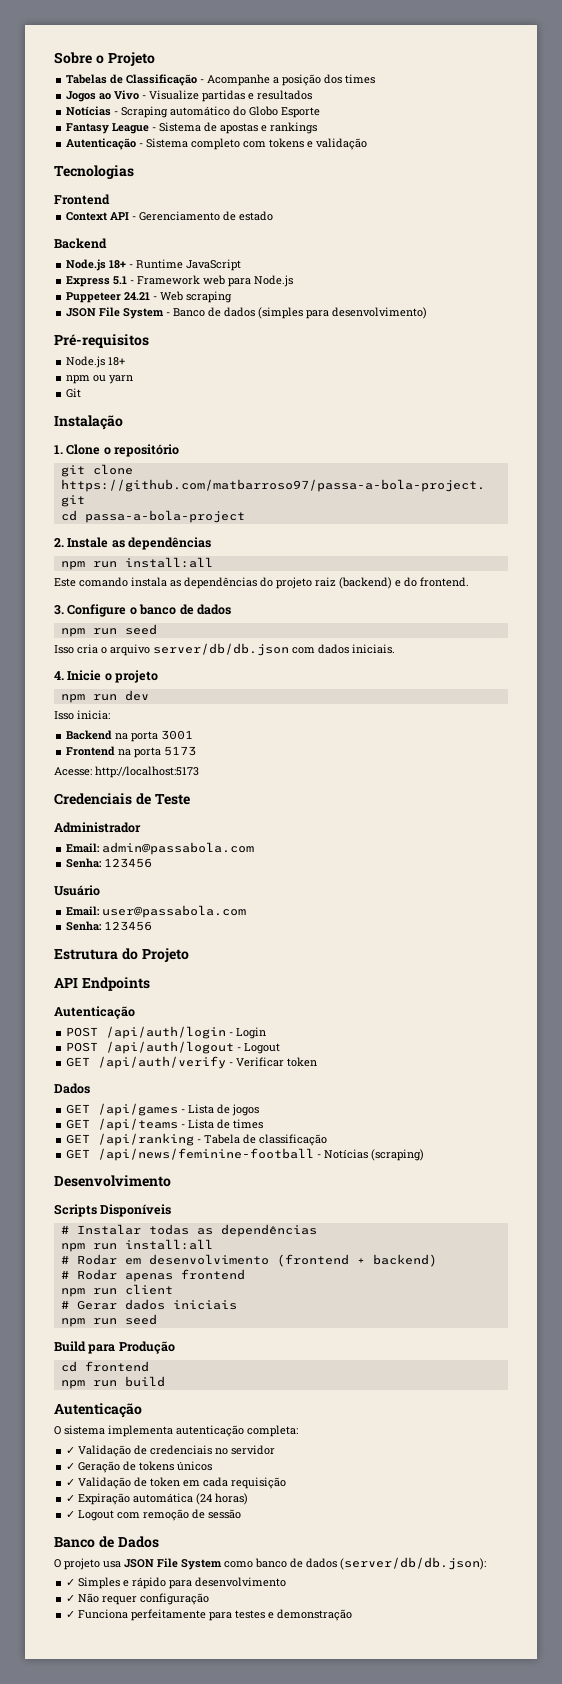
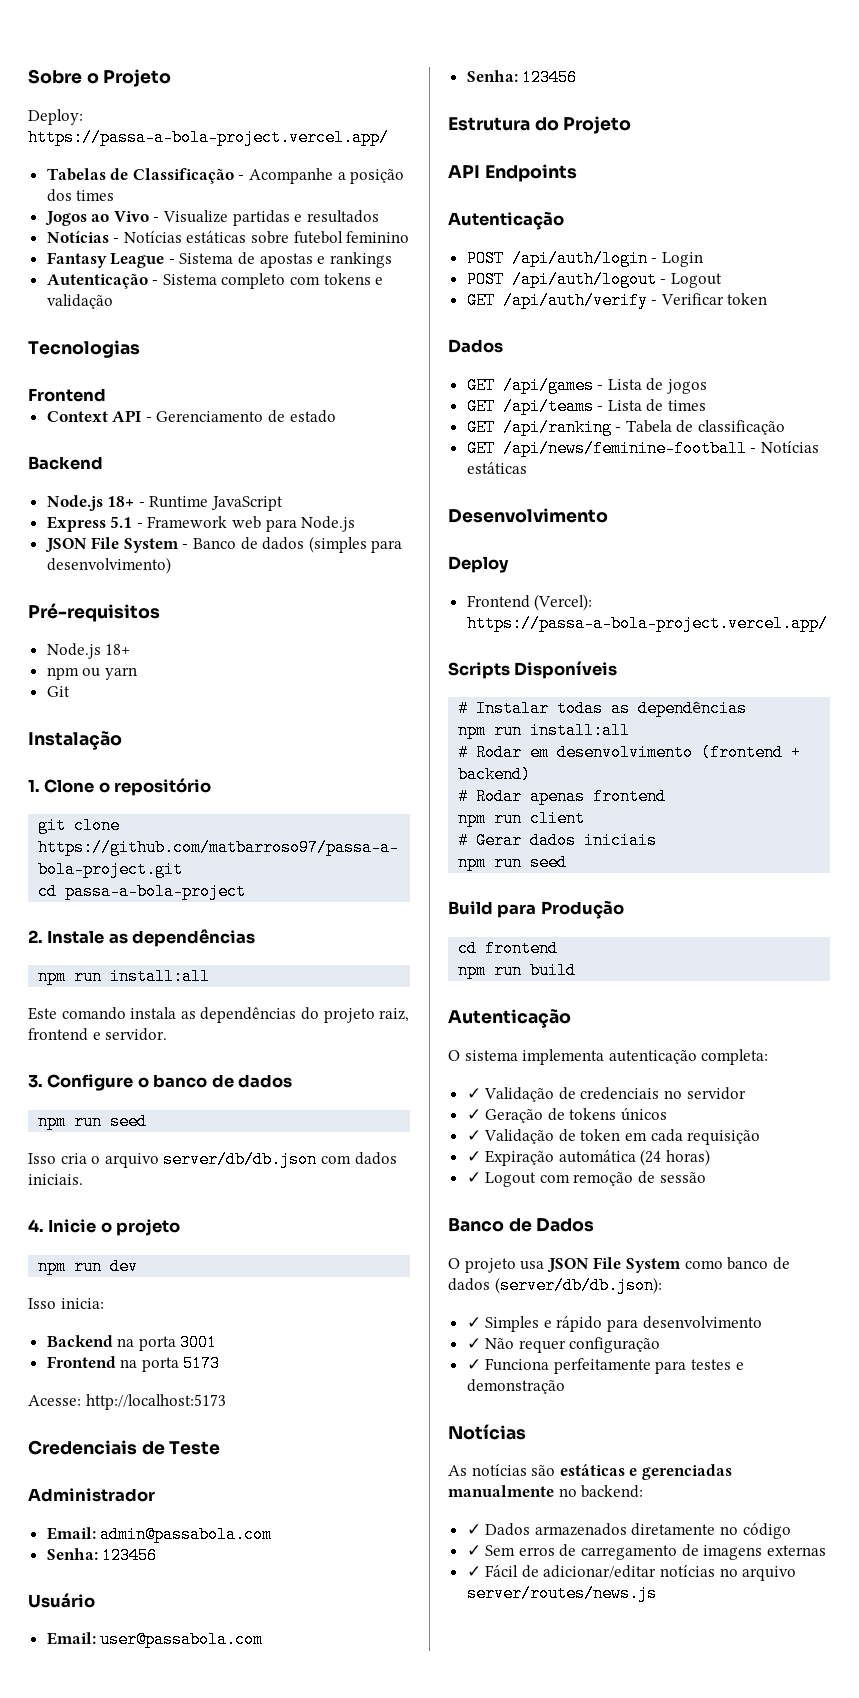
(155, 59) none -> [28,109,83,125] [28,129,389,146] // Deploy: https://passa-a-bola-project.vercel.app/
[121,106,321,118] Scraping automático do Globo Esporte -> [123,231,410,244] Notícias estáticas sobre futebol feminino
[66,291,233,303] // Puppeteer 24.21 - Web scraping -> (356, 524) none
[315,577,469,589] raiz (backend) e do frontend. -> [379,1008,410,1022] [28,1028,168,1041] raiz, frontend e servidor.
[371,1149,425,1161] (scraping) -> [466,462,527,474] estáticas
(171, 1181) none -> [448,556,509,573] [466,594,593,611] [466,615,828,632] // Deploy // Frontend (Vercel): https://passa-a-bola-project.vercel.app/
(353, 1615) none -> [448,1424,526,1440] [448,1464,732,1480] [448,1485,644,1498] [466,1523,791,1539] [466,1544,826,1560] [466,1565,797,1581] [466,1585,657,1602] // Notícias // As notícias são estáticas e gerenciadas manualmente no backend: // ✓ Dados armazenados diretamente no código // ✓ Sem erros de carregamento de imagens externas // ✓ Fácil de adicionar/editar notícias no arquivo server/routes/news.js

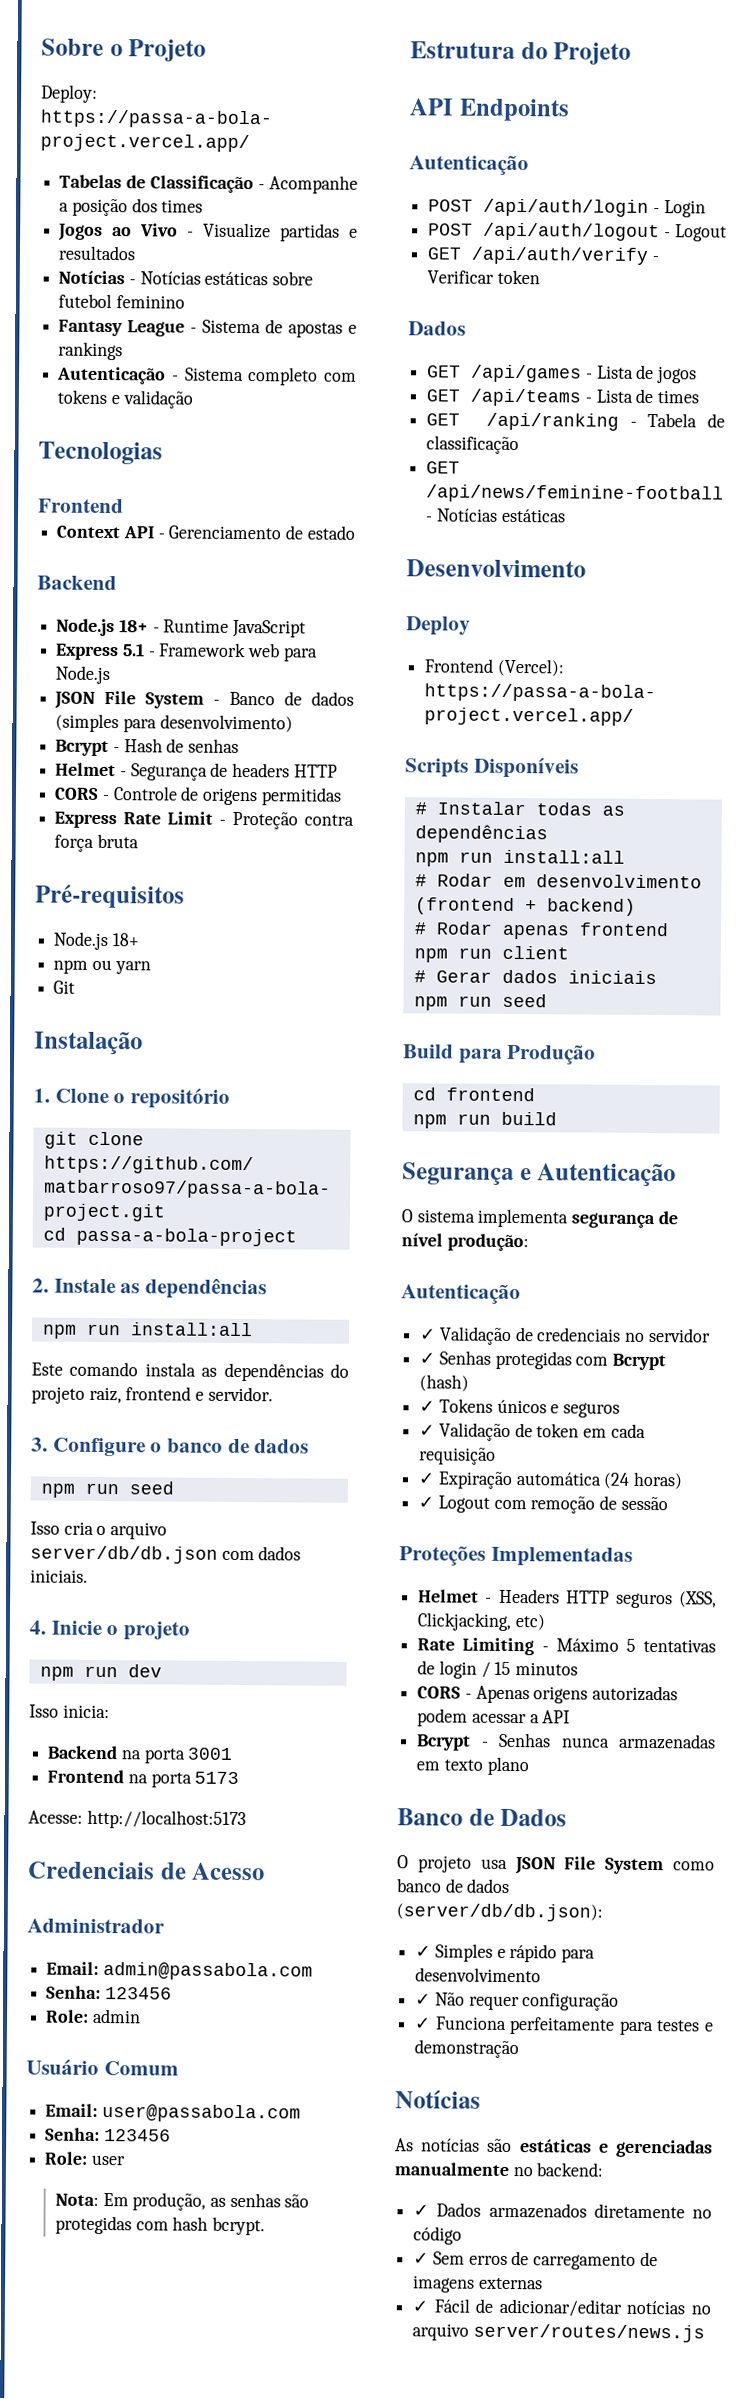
(171, 565) none -> [55,738,240,757] [55,762,338,781] [54,786,342,806] [54,811,354,830] [54,833,139,852] // Bcrypt - Hash de senhas // Helmet - Segurança de headers HTTP // CORS - Controle de origens permitidas // Express Rate Limit - Proteção contra força bruta
[169,1441,221,1455] Teste -> [192,1862,266,1881] Acesso
(158, 1555) none -> [45,2008,141,2024] // Role: admin
(95, 1600) none -> [103,2061,179,2076] Comum
(578, 77) none -> [44,2151,126,2166] [54,2192,310,2211] [54,2215,266,2236] // Role: user // Nota: Em produção, as senhas são protegidas com hash bcrypt.
(577, 970) none -> [402,1162,532,1187] Segurança e
[608,1049,769,1065] autenticação completa: -> [571,1211,678,1229] [401,1233,529,1252] [401,1284,521,1305] segurança de nível produção: // Autenticação
[485,1108,617,1123] Geração de tokens -> [438,1350,667,1371] [419,1374,470,1392] [419,1398,493,1413] Senhas protegidas com Bcrypt (hash) // ✓ Tokens
(668, 1114) none -> [550,1402,621,1418] e seguros
(706, 1177) none -> [399,1546,633,1567] [418,1588,717,1609] [417,1612,545,1632] [417,1637,716,1656] [417,1660,579,1679] [417,1685,679,1704] [417,1708,571,1727] [416,1732,716,1751] [416,1756,529,1776] // Proteções Implementadas // Helmet - Headers HTTP seguros (XSS, Clickjacking, etc) // Rate Limiting - Máximo 5 tentativas de login / 15 minutos // CORS - Apenas origens autorizadas podem acessar a API // Bcrypt - Senhas nunca armazenadas em texto plano

